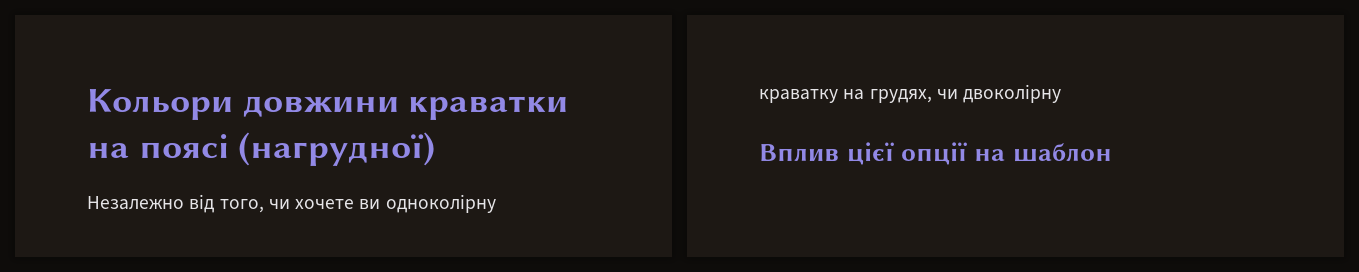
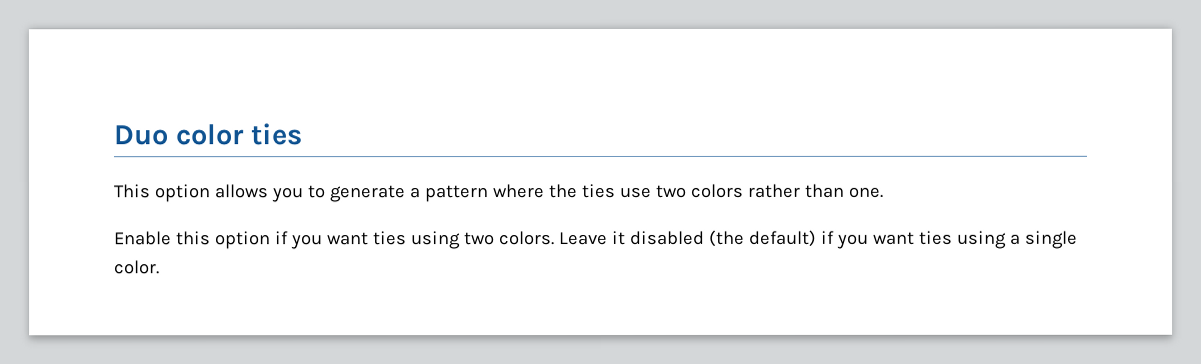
[87,89,569,120] [87,132,436,166] [87,194,496,213] [759,84,1062,103] [759,142,1112,165] Кольори довжини краватки на поясі (нагрудної) // Незалежно від того, чи хочете ви одноколірну краватку на грудях, чи двоколірну // Вплив цієї опції на шаблон -> [113,123,302,146] [114,183,884,203] [114,229,1078,250] [114,260,160,275] Duo color ties // This option allows you to generate a pattern where the ties use two colors rather than one. // Enable this option if you want ties using two colors. Leave it disabled (the default) if you want ties using a single color.

